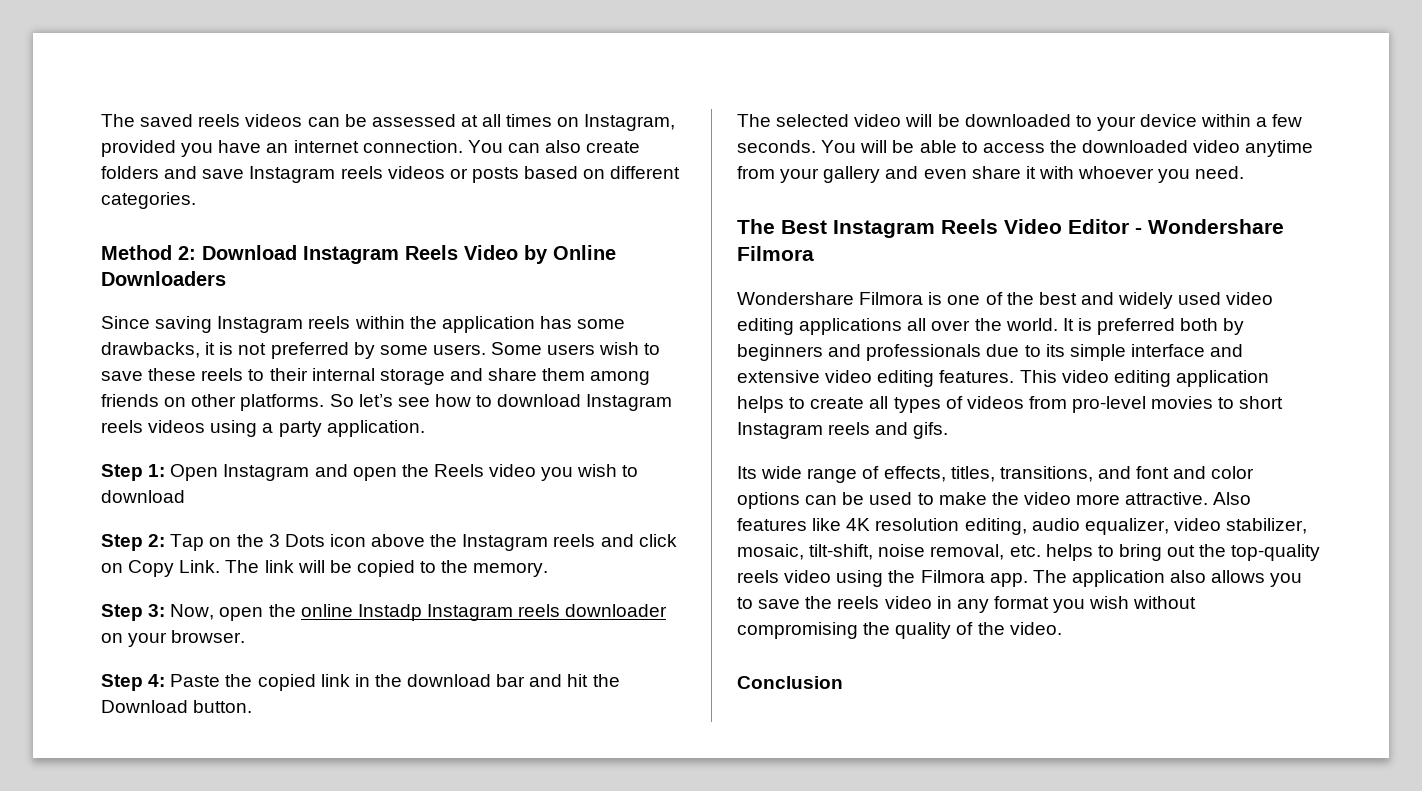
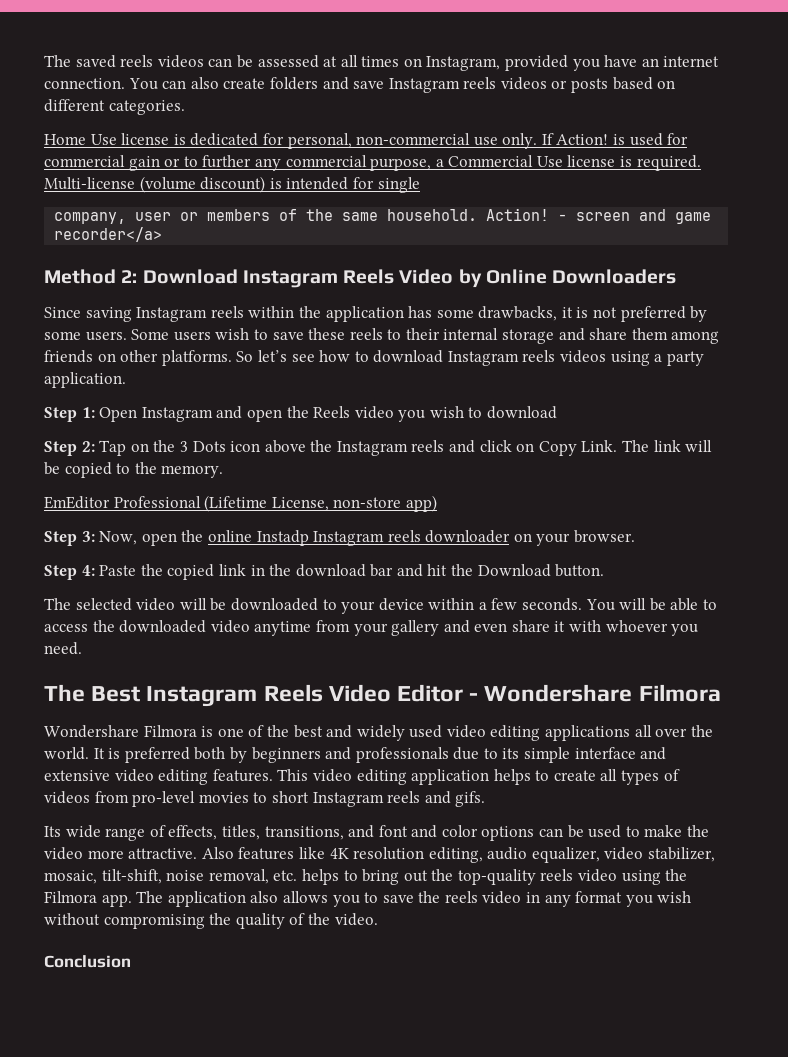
(196, 200) none -> [44,133,689,149] [44,155,701,171] [44,176,420,193] [54,208,712,224] [54,227,163,242] // Home Use license is dedicated for personal, non-commercial use only. If Action! is used for commercial gain or to further any commercial purpose, a Commercial Use license is required. Multi-license (volume discount) is intended for single // company, user or members of the same household. Action! - screen and game recorder</a>
(549, 569) none -> [44,495,437,512] // EmEditor Professional (Lifetime License, non-store app)

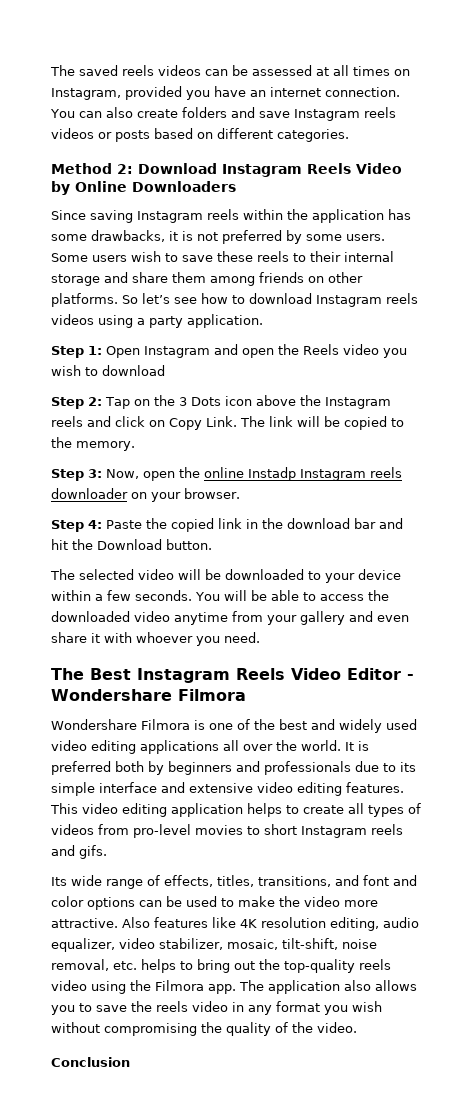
[44,133,689,149] [44,155,701,171] [44,176,420,193] [54,208,712,224] [54,227,163,242] // Home Use license is dedicated for personal, non-commercial use only. If Action! is used for commercial gain or to further any commercial purpose, a Commercial Use license is required. Multi-license (volume discount) is intended for single // company, user or members of the same household. Action! - screen and game recorder</a> -> (349, 135) none
[44,495,437,512] // EmEditor Professional (Lifetime License, non-store app) -> (135, 446) none

